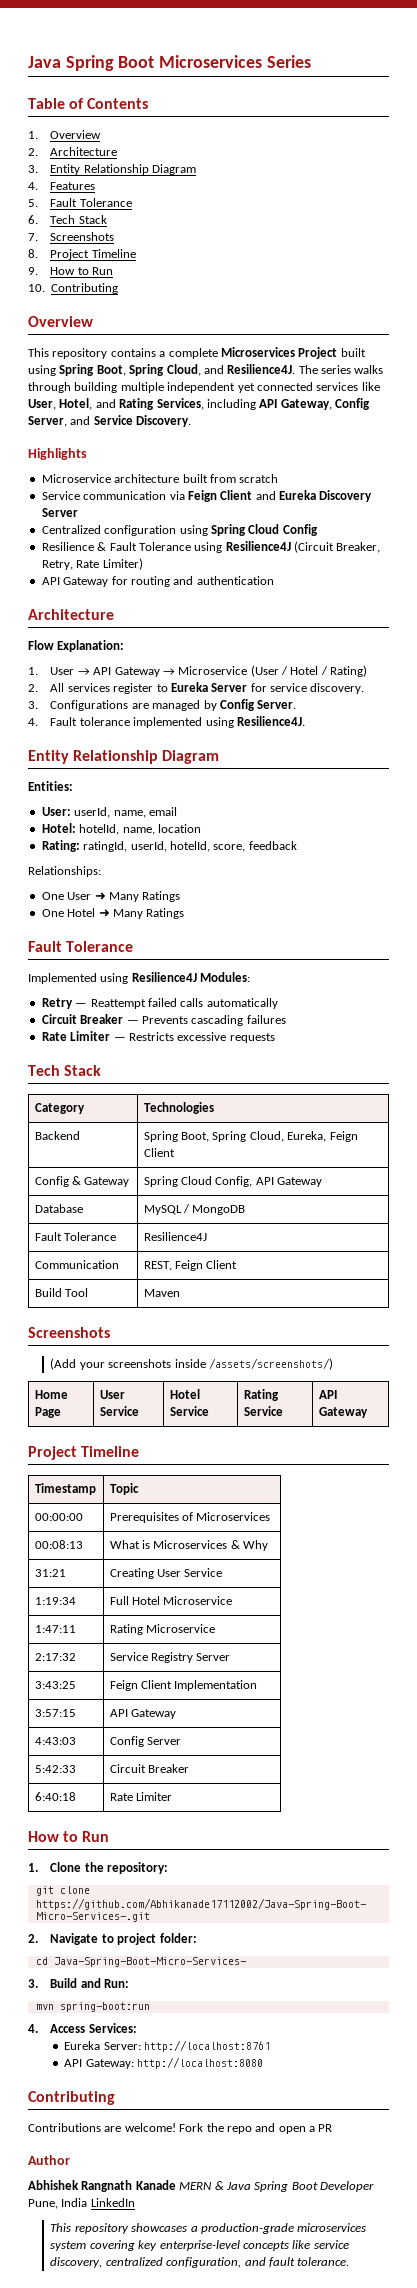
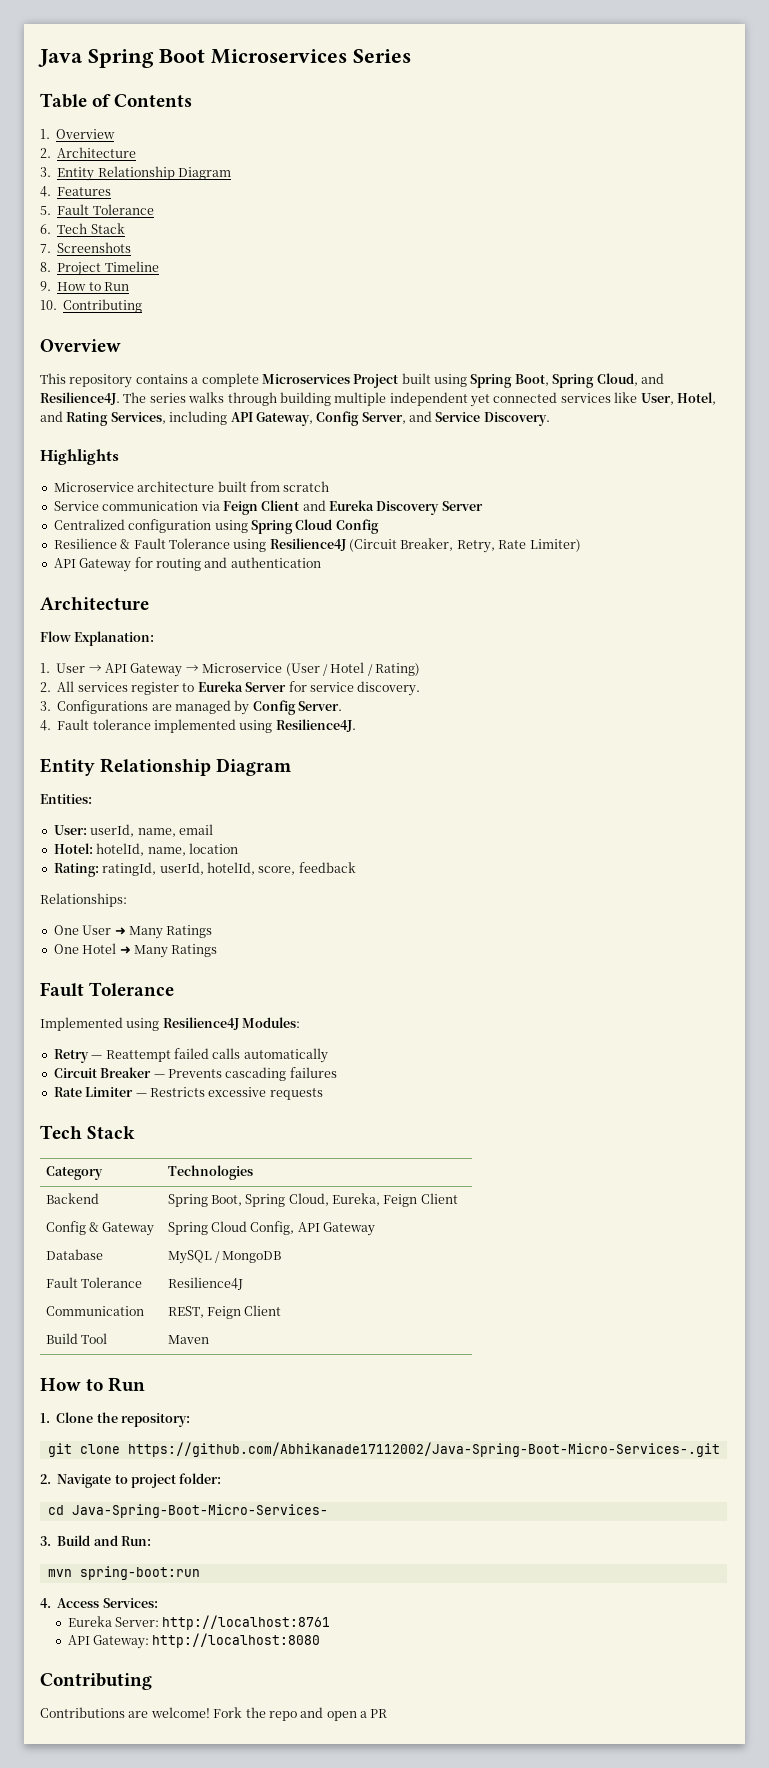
[28,1327,110,1338] [50,1358,333,1370] [34,1390,68,1399] [34,1407,61,1418] [99,1390,125,1399] [99,1406,139,1416] [169,1389,200,1399] [169,1406,209,1416] [243,1389,279,1401] [243,1406,283,1416] [318,1390,337,1399] [318,1407,368,1418] [28,1446,140,1460] [34,1483,96,1495] [109,1483,139,1495] [34,1513,83,1521] [109,1512,271,1523] [34,1540,83,1549] [109,1540,269,1551] [34,1569,66,1577] [109,1568,223,1579] [34,1597,76,1605] [109,1596,233,1605] [34,1625,76,1633] [109,1624,216,1635] [34,1653,76,1661] [109,1652,231,1663] [34,1681,76,1689] [109,1680,258,1691] [34,1709,76,1717] [109,1709,177,1719] [34,1737,76,1745] [109,1736,182,1747] [34,1765,76,1773] [109,1764,190,1773] [34,1792,76,1801] [109,1792,173,1801] // Screenshots // (Add your screenshots inside /assets/screenshots/) // Home Page | User Service | Hotel Service | Rating Service | API Gateway // Project Timeline // Timestamp | Topic // 00:00:00 | Prerequisites of Microservices // 00:08:13 | What is Microservices & Why // 31:21 | Creating User Service // 1:19:34 | Full Hotel Microservice // 1:47:11 | Rating Microservice // 2:17:32 | Service Registry Server // 3:43:25 | Feign Client Implementation // 3:57:15 | API Gateway // 4:43:03 | Config Server // 5:42:33 | Circuit Breaker // 6:40:18 | Rate Limiter -> (209, 1339) none
[28,2155,70,2165] [28,2180,374,2192] [28,2198,135,2209] [50,2223,367,2234] [50,2240,349,2251] [50,2257,350,2268] // Author // Abhishek Rangnath Kanade MERN & Java Spring Boot Developer Pune, India LinkedIn // This repository showcases a production-grade microservices system covering key enterprise-level concepts like service discovery, centralized configuration, and fault tolerance. -> (388, 1713) none

